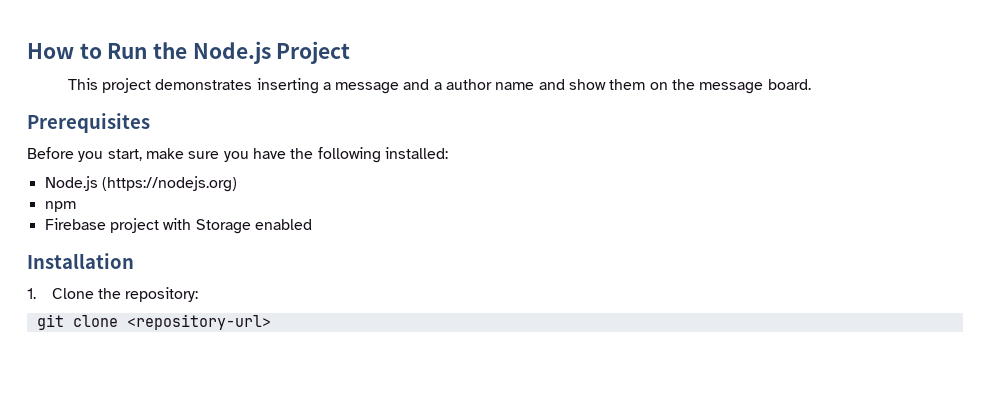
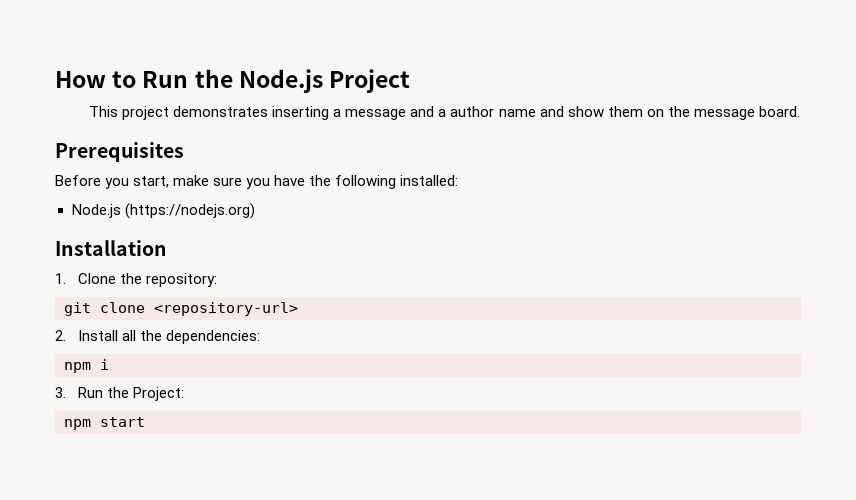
[44,201,76,212] [44,218,312,234] // npm // Firebase project with Storage enabled -> (255, 211) none
(271, 322) none -> [55,330,260,344] [64,359,109,373] [55,387,184,401] [64,417,145,430] // 2. Install all the dependencies: // npm i // 3. Run the Project: // npm start

